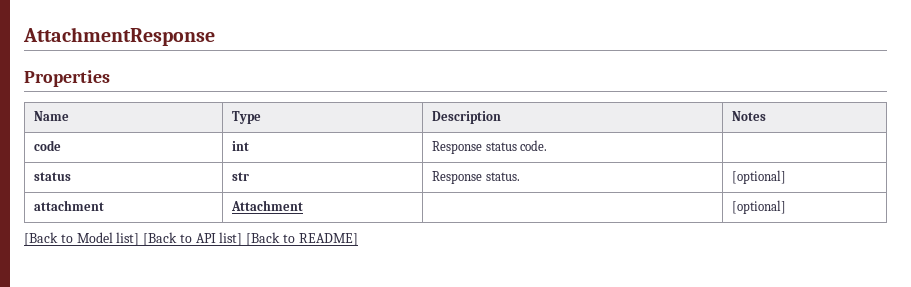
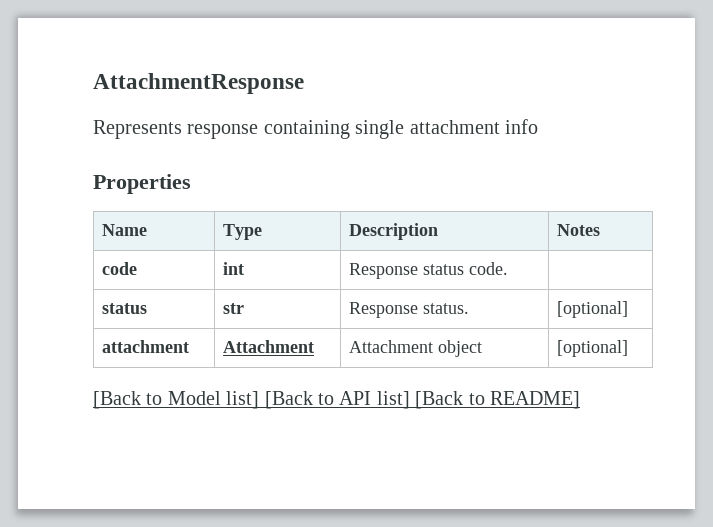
(215, 36) none -> [93,119,538,139] // Represents response containing single attachment info
(304, 205) none -> [348,340,482,357] Attachment object

